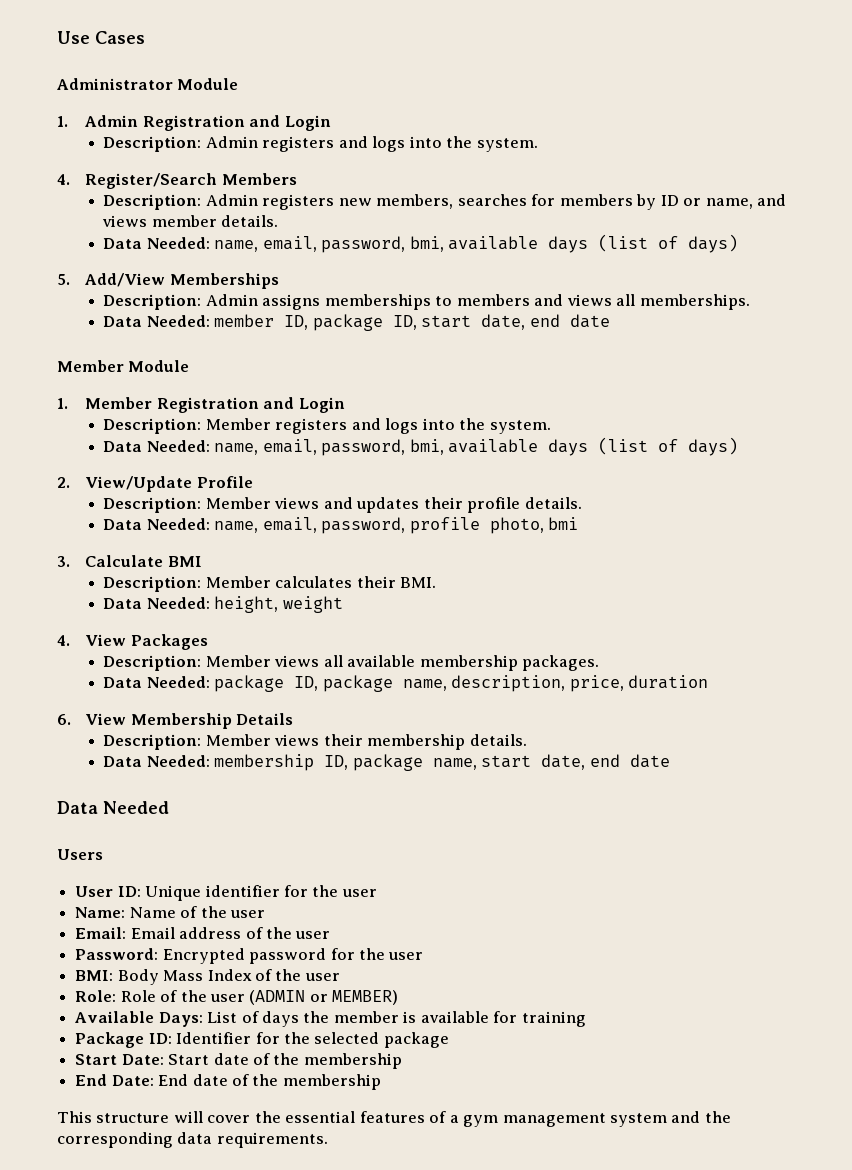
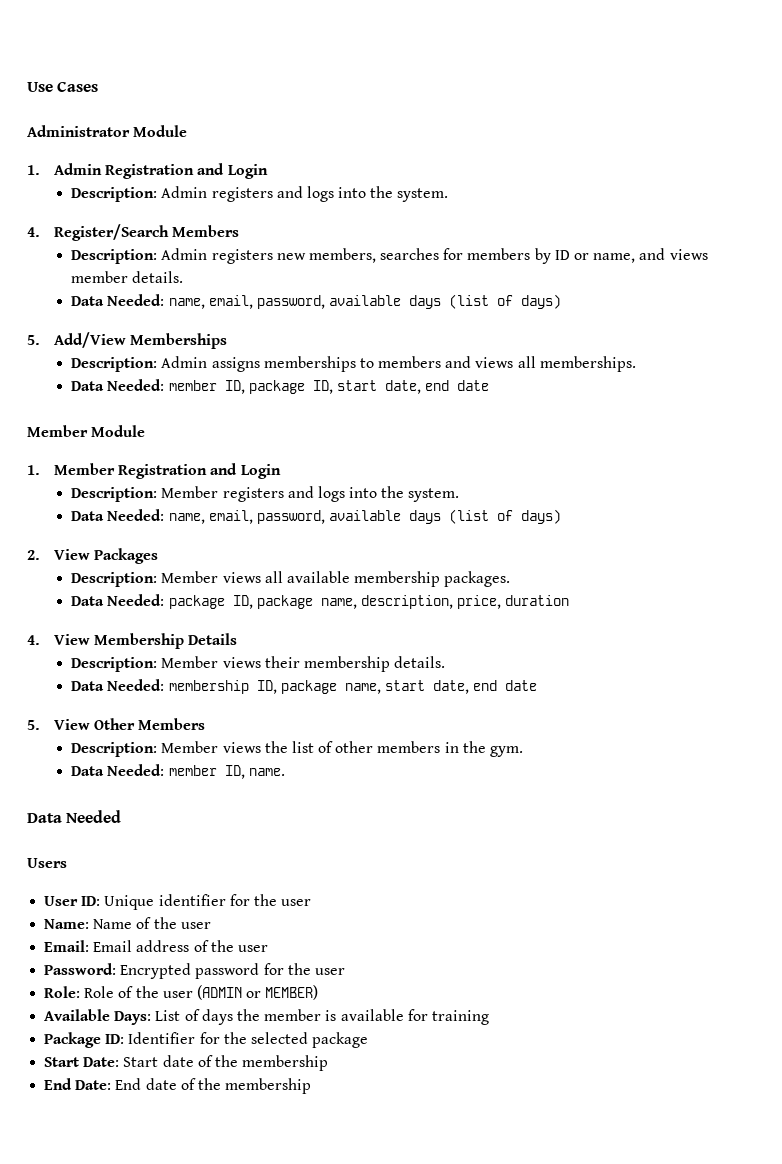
[409,236,444,252] bmi, -> (325, 302) none
[409,439,444,455] bmi, -> (325, 517) none
[85,476,253,492] [103,497,582,513] [103,517,579,534] [57,555,202,567] [103,576,437,592] [103,596,343,613] [57,635,70,646] View/Update Profile // Description: Member views and updates their profile details. // Data Needed: name, email, password, profile photo, bmi // 3. Calculate BMI // Description: Member calculates their BMI. // Data Needed: height, weight // 4. -> (40, 555) none
[57,714,71,725] 6. -> [27,635,40,645] 4.
(670, 761) none -> [27,718,206,730] [71,741,523,757] [71,764,285,779] // 5. View Other Members // Description: Member views the list of other members in the gym. // Data Needed: member ID, name.
[75,969,340,985] // BMI: Body Mass Index of the user -> (345, 971) none
[57,1111,731,1127] [57,1132,328,1148] // This structure will cover the essential features of a gym management system and the corresponding data requirements. -> (312, 1086) none

